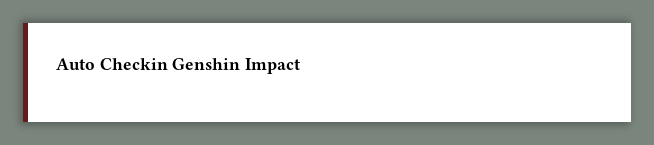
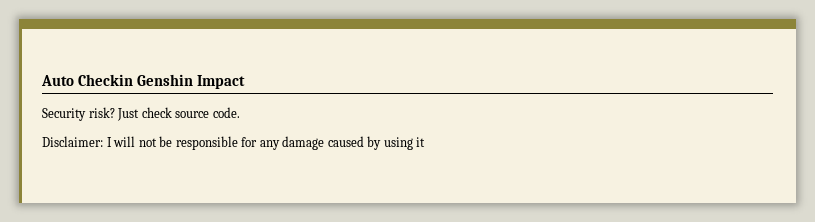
(301, 66) none -> [42,107,240,121] [42,136,426,150] // Security risk? Just check source code. // Disclaimer: I will not be responsible for any damage caused by using it

